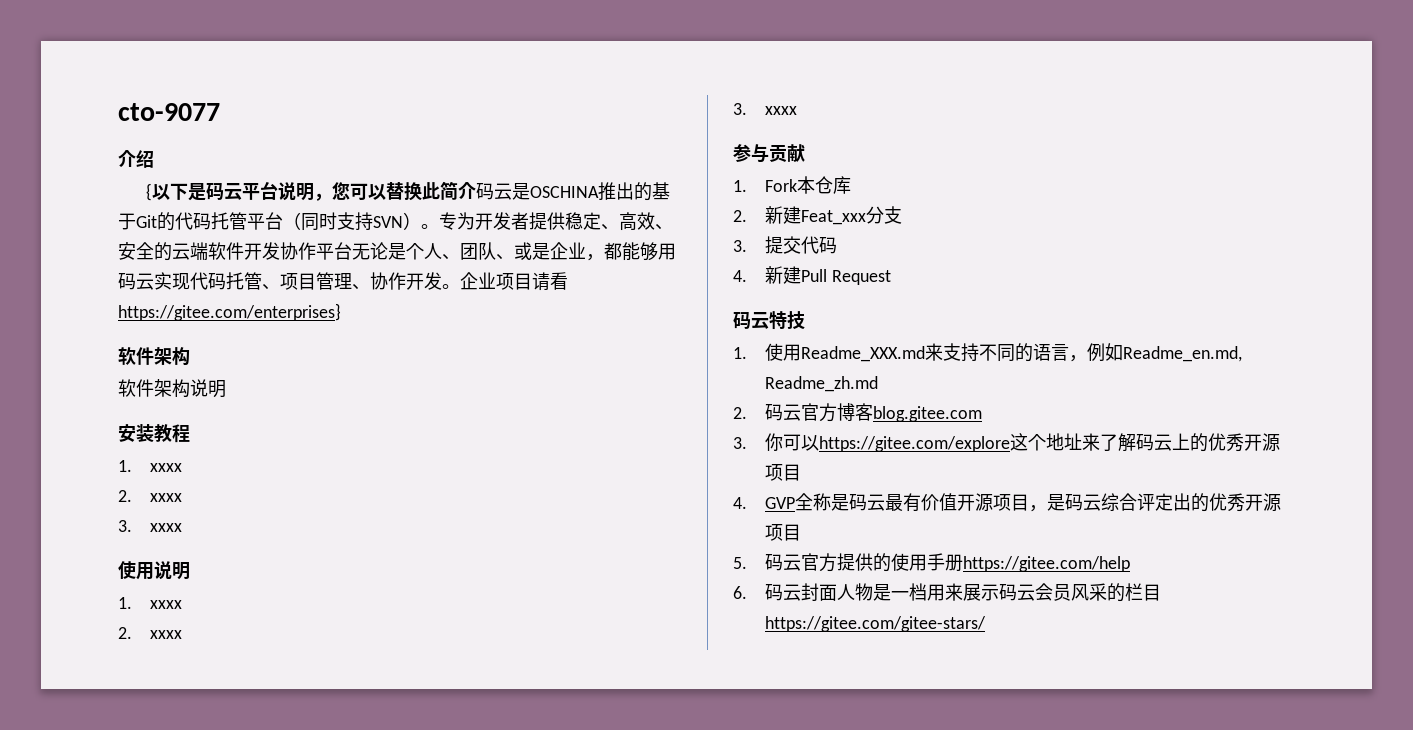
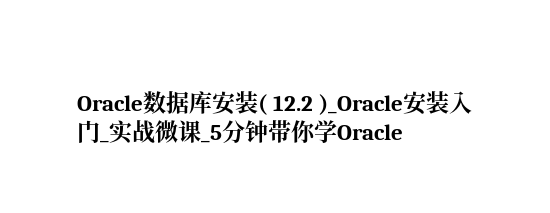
[118,103,220,121] [118,150,154,168] [145,181,670,201] [118,212,673,231] [118,242,676,261] [118,272,568,291] [118,303,341,321] [118,347,190,366] [118,379,226,398] [118,424,190,443] [118,460,183,472] [118,490,183,502] [118,520,183,532] [118,561,190,580] [118,597,183,609] [118,627,183,639] [733,103,798,115] [733,144,805,163] [733,176,852,194] [733,206,903,225] [733,236,838,254] [733,266,892,285] [733,311,805,330] [733,343,1243,362] [765,376,879,392] [733,403,983,422] [733,433,1281,452] [765,464,802,481] [733,493,1282,512] [765,524,802,541] [733,553,1131,572] [733,583,1162,602] [765,616,987,632] cto-9077 // 介绍 // {以下是码云平台说明，您可以替换此简介码云是OSCHINA推出的基于Git的代码托管平台（同时支持SVN）。专为开发者提供稳定、高效、安全的云端软件开发协作平台无论是个人、团队、或是企业，都能够用码云实现代码托管、项目管理、协作开发。企业项目请看https://gitee.com/enterprises} // 软件架构 // 软件架构说明 // 安装教程 // 1. xxxx // 2. xxxx // 3. xxxx // 使用说明 // 1. xxxx // 2. xxxx // 3. xxxx // 参与贡献 // 1. Fork本仓库 // 2.新建Feat_xxx分支 // 3.提交代码 // 4.新建Pull Request // 码云特技 // 1.使用Readme_XXX.md来支持不同的语言，例如Readme_en.md, Readme_zh.md // 2.码云官方博客blog.gitee.com // 3.你可以https://gitee.com/explore这个地址来了解码云上的优秀开源项目 // 4. GVP全称是码云最有价值开源项目，是码云综合评定出的优秀开源项目 // 5.码云官方提供的使用手册https://gitee.com/help // 6.码云封面人物是一档用来展示码云会员风采的栏目https://gitee.com/gitee-stars/ -> [77,91,473,115] [77,120,403,144] Oracle数据库安装( 12.2 )_Oracle安装入门_实战微课_5分钟带你学Oracle

